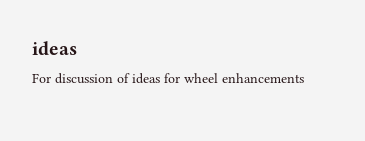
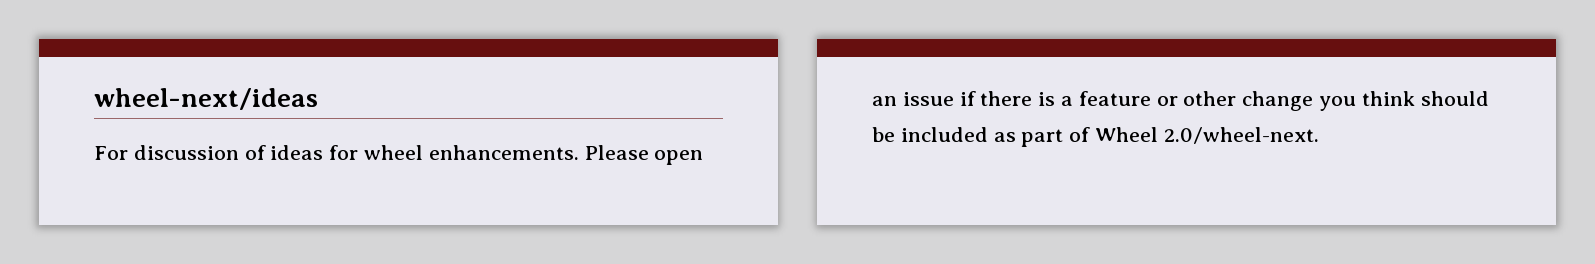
[32,41,77,56] ideas -> [94,88,318,110] wheel-next/ideas
[222,73,304,83] enhancements -> [428,145,704,165] [872,91,1489,111] [872,127,1319,147] enhancements. Please open an issue if there is a feature or other change you think should be included as part of Wheel 2.0/wheel-next.

